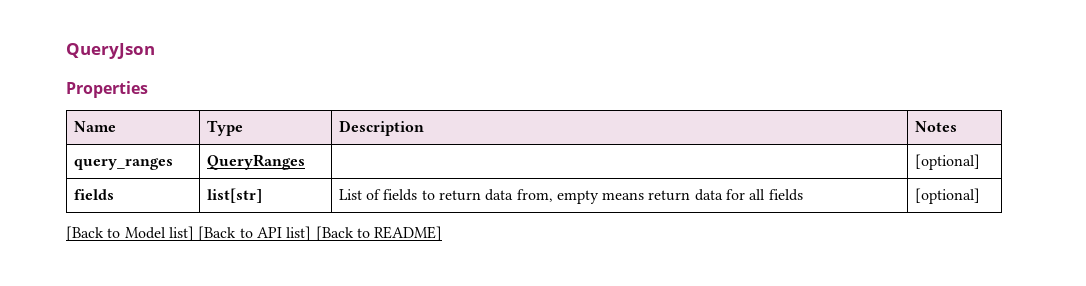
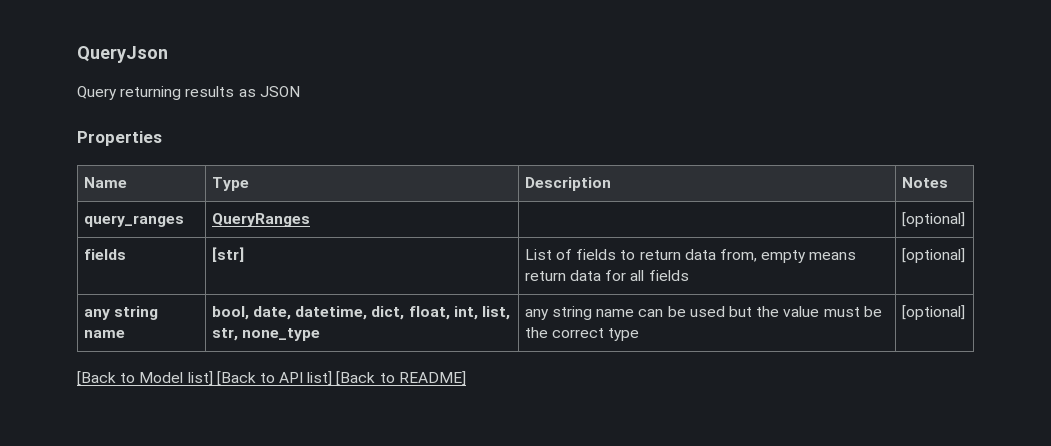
(155, 51) none -> [77,86,300,100] // Query returning results as JSON
[206,188,262,203] list[str] -> [211,247,244,262] [str]
(980, 196) none -> [83,306,159,320] [83,330,125,338] [211,306,510,320] [211,328,321,341] [524,306,882,320] [524,327,640,341] [901,305,965,320] // any string name | bool, date, datetime, dict, float, int, list, str, none_type | any string name can be used but the value must be the correct type | [optional]

